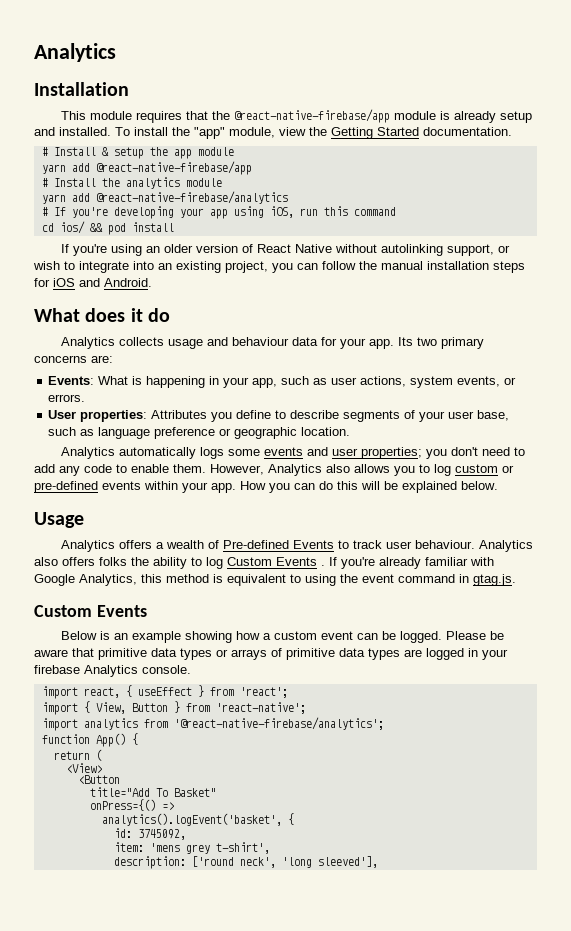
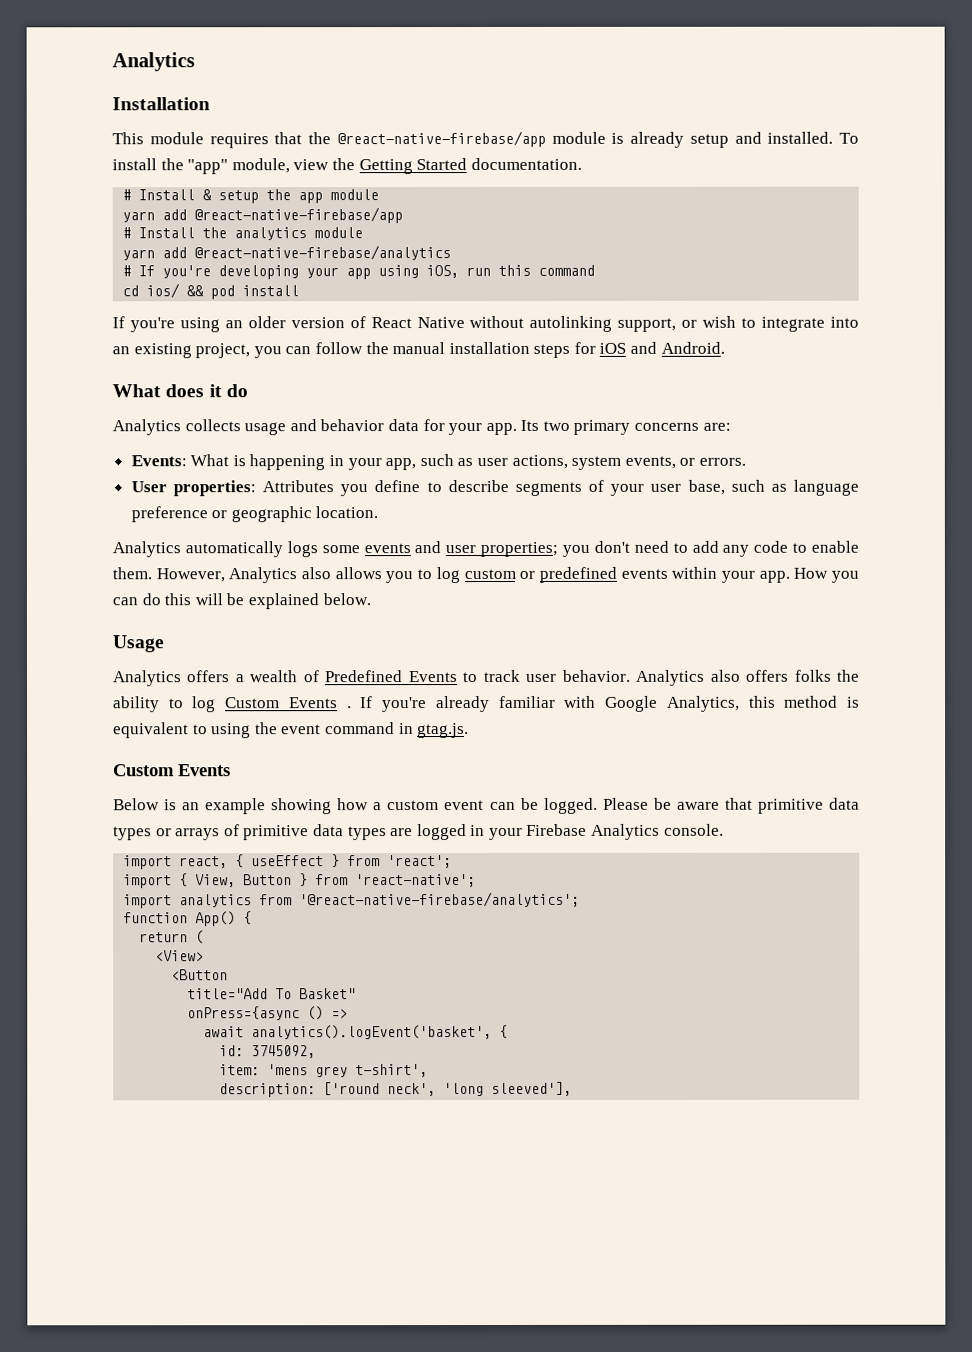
[232,337,290,346] behaviour -> [320,419,385,432] behavior
[34,481,98,493] pre-defined -> [538,566,617,583] predefined
[223,540,290,549] Pre-defined -> [324,670,404,683] Predefined
[415,540,476,549] behaviour. -> [561,669,631,682] behavior.
[34,665,80,674] firebase -> [526,823,588,836] Firebase
[89,799,156,811] onPress={() -> [187,1006,325,1021] onPress={async ()
(174, 806) none -> [203,1026,245,1038] await

